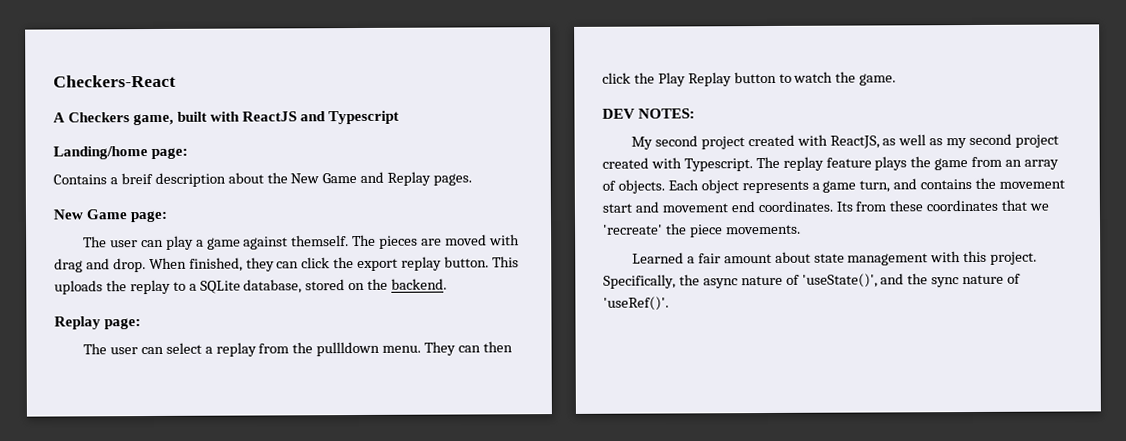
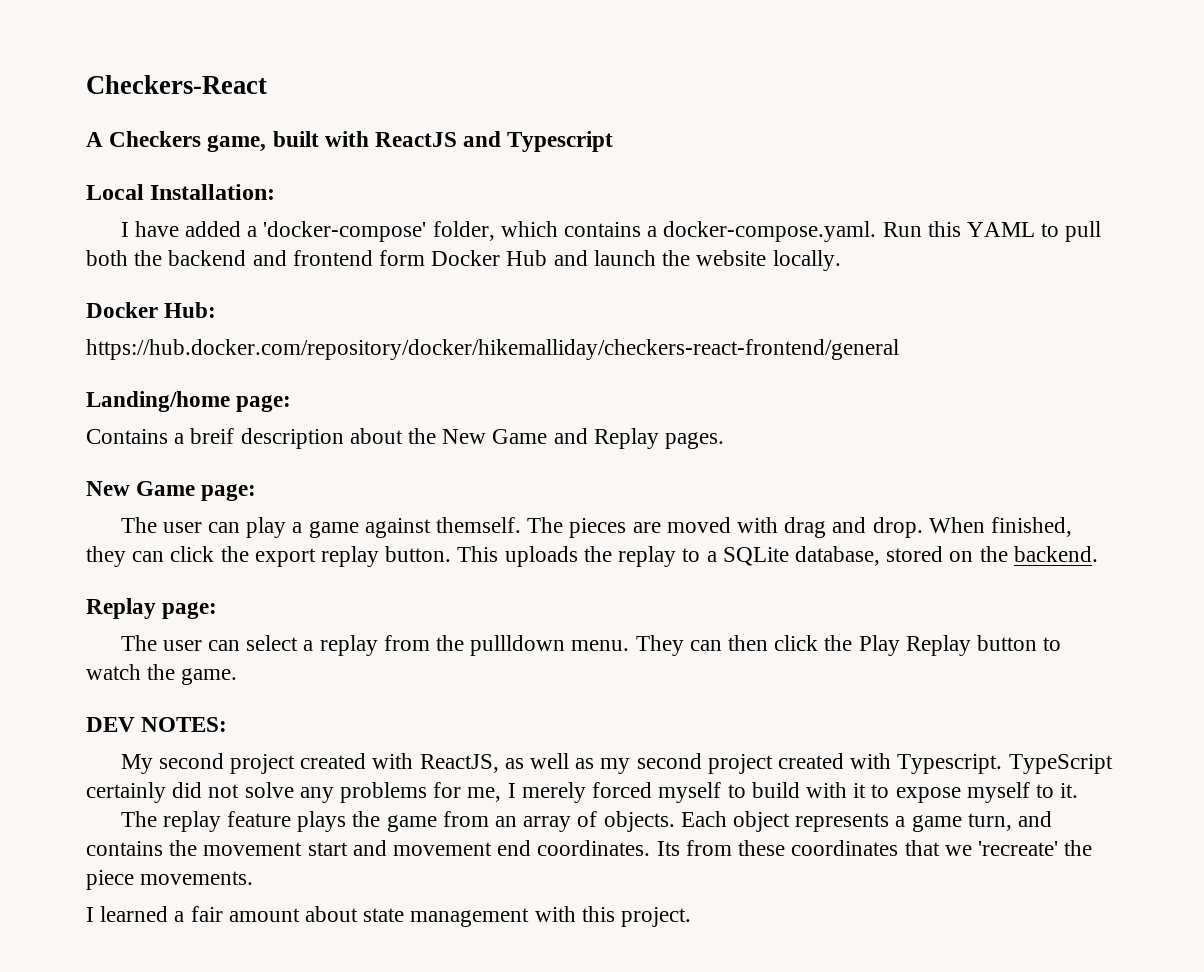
(400, 117) none -> [86,184,276,200] [120,221,1102,242] [86,250,841,271] [86,302,217,318] [86,339,899,360] // Local Installation: // I have added a 'docker-compose' folder, which contains a docker-compose.yaml. Run this YAML to pull both the backend and frontend form Docker Hub and launch the website locally. // Docker Hub: // https://hub.docker.com/repository/docker/hikemalliday/checkers-react-frontend/general
(753, 165) none -> [1008,754,1113,774] [86,782,1079,803] TypeScript certainly did not solve any problems for me, I merely forced myself to build with it to expose myself to it. //
[631,252,684,264] Learned -> [86,906,169,922] I learned
[603,273,1022,289] [603,296,669,311] Specifically, the async nature of 'useState()', and the sync nature of 'useRef()'. -> (692, 917) none

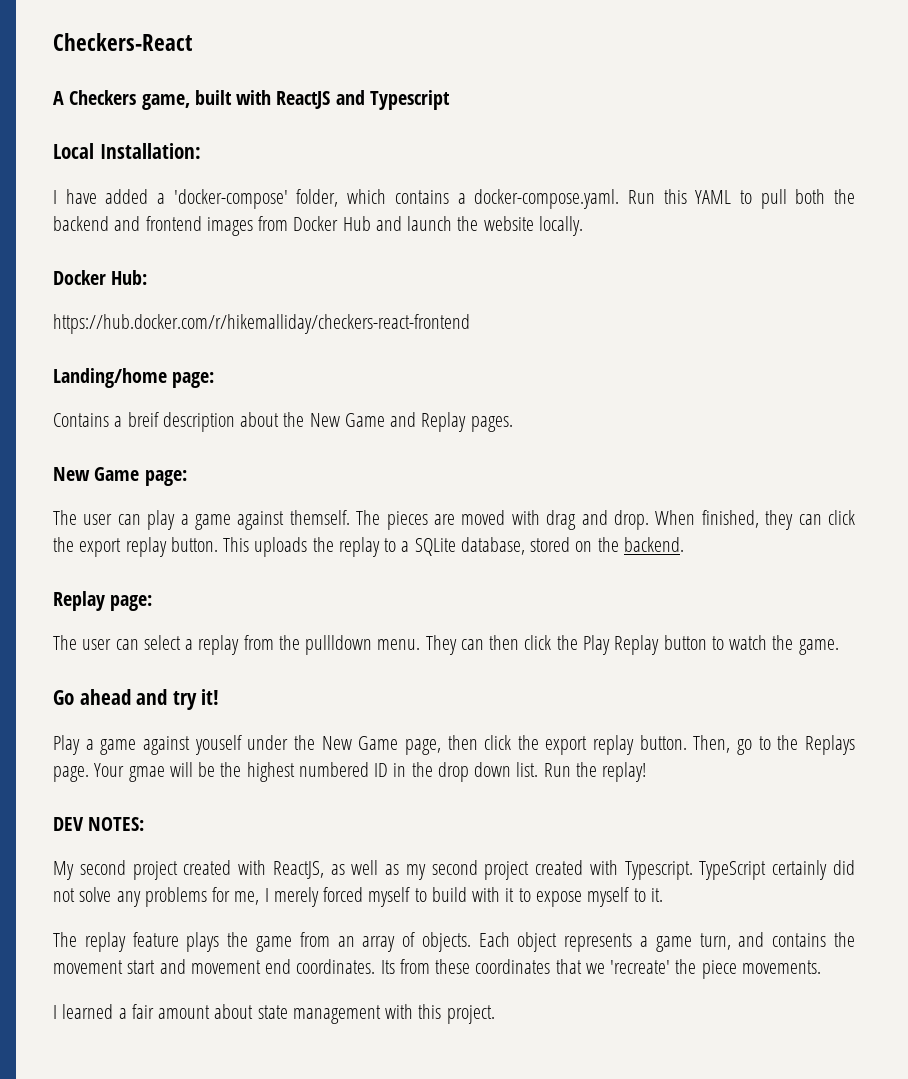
[379,250,426,266] form -> [206,216,289,236] images from
[86,339,899,360] https://hub.docker.com/repository/docker/hikemalliday/checkers-react-frontend/general -> [53,314,470,334] https://hub.docker.com/r/hikemalliday/checkers-react-frontend
(238, 676) none -> [53,689,220,710] [53,735,855,755] [53,762,647,782] // Go ahead and try it! // Play a game against youself under the New Game page, then click the export replay button. Then, go to the Replays page. Your gmae will be the highest numbered ID in the drop down list. Run the replay!

